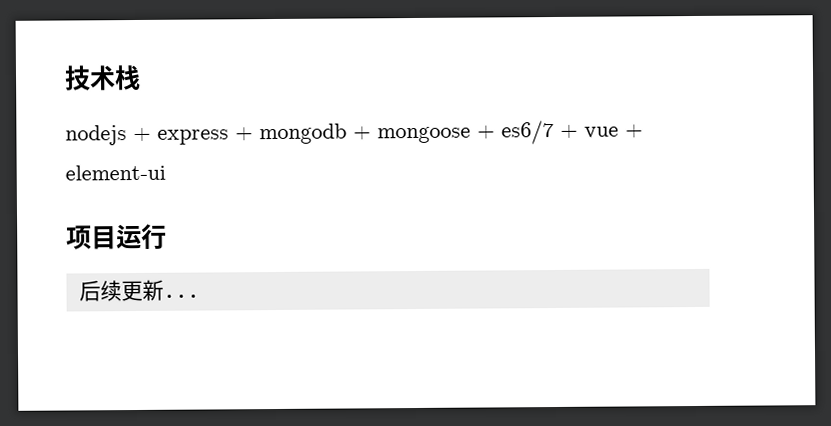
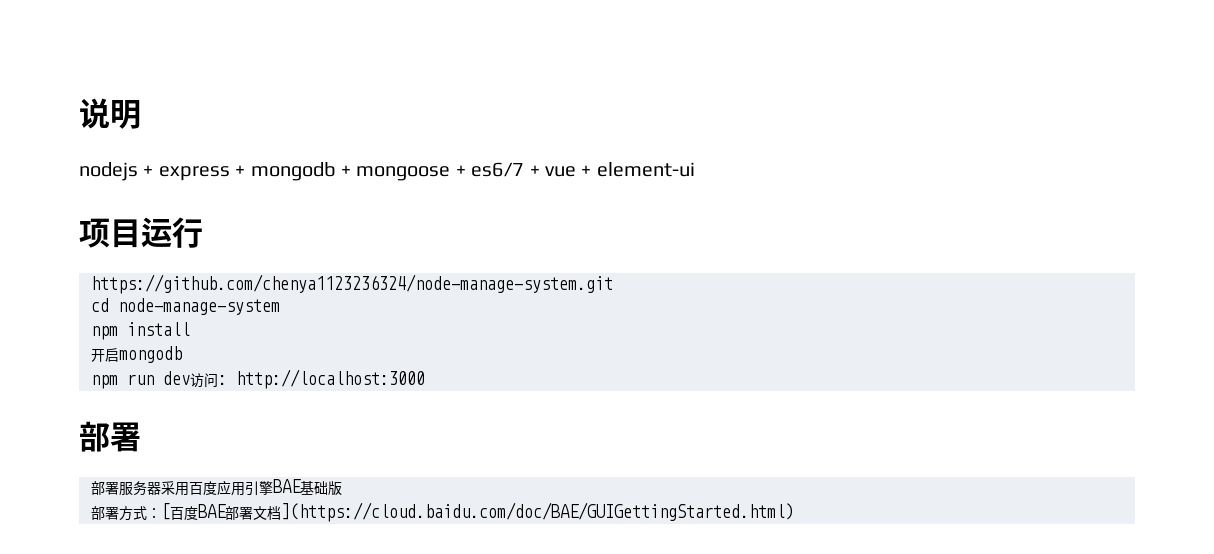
[64,64,141,91] 技术栈 -> [79,98,141,129] 说明
[78,279,200,302] 后续更新... -> [91,274,613,294] [91,298,280,315] [91,322,190,340] [91,346,182,363] [91,369,425,389] [79,421,141,452] [91,479,342,496] [91,502,794,522] https://github.com/chenya1123236324/node-manage-system.git // cd node-manage-system // npm install // 开启mongodb // npm run dev访问: http://localhost:3000 // 部署 // 部署服务器采用百度应用引擎BAE基础版 // 部署方式：[百度BAE部署文档](https://cloud.baidu.com/doc/BAE/GUIGettingStarted.html)

